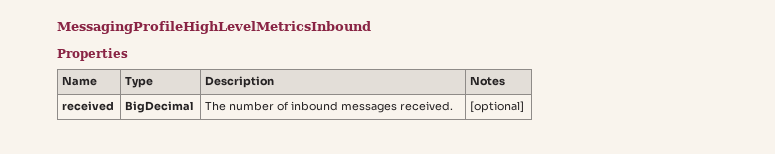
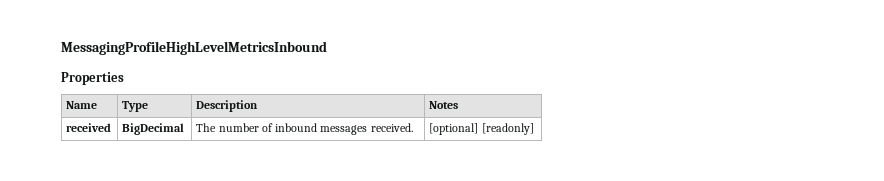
(525, 107) none -> [481,123,534,135] [readonly]

